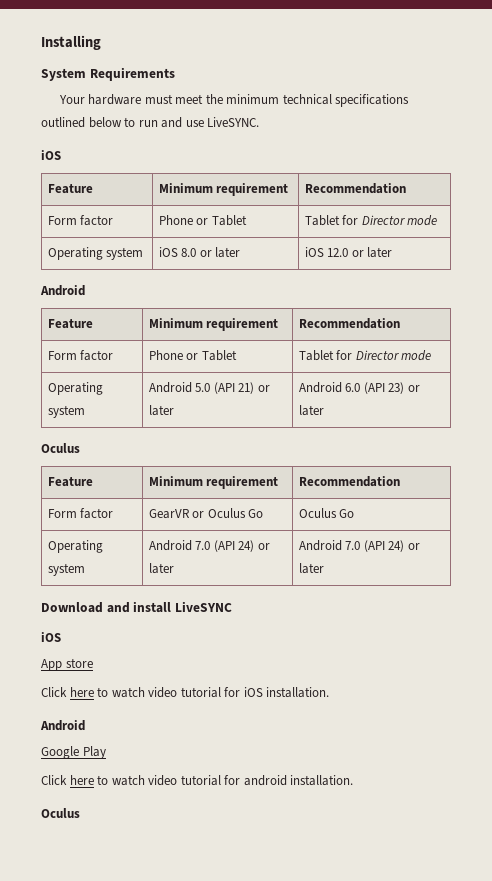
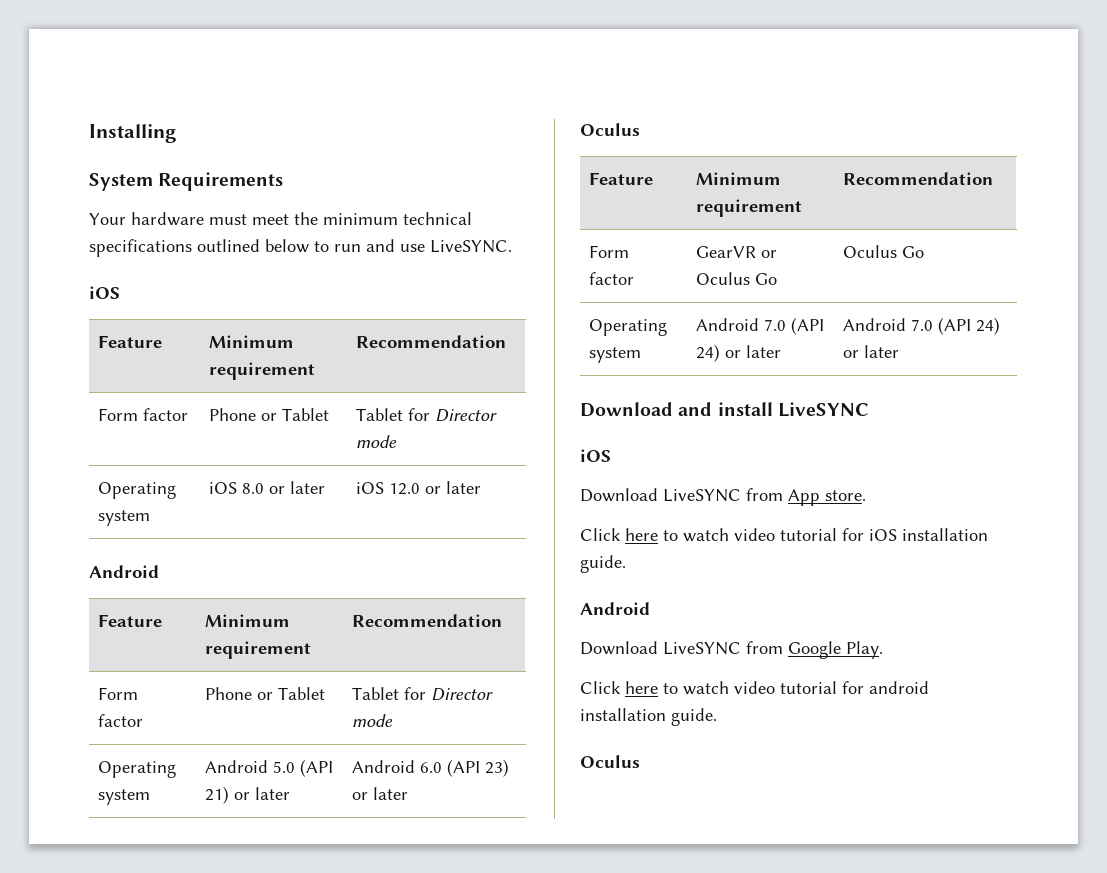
[41,658,93,671] App store -> [580,488,866,506] Download LiveSYNC from App store.
[266,687,330,698] [40,720,85,731] [41,746,106,759] installation. // Android // Google Play -> [902,528,988,541] [580,555,626,573] [580,602,650,615] [580,641,883,659] installation guide. // Android // Download LiveSYNC from Google Play.
[290,775,354,786] installation. -> [580,708,717,726] installation guide.

